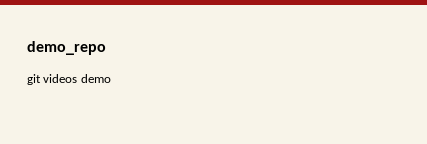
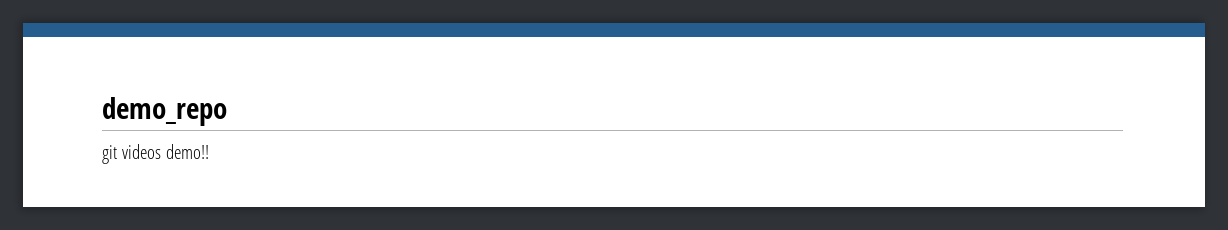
[80,74,111,83] demo -> [165,144,209,159] demo!!

